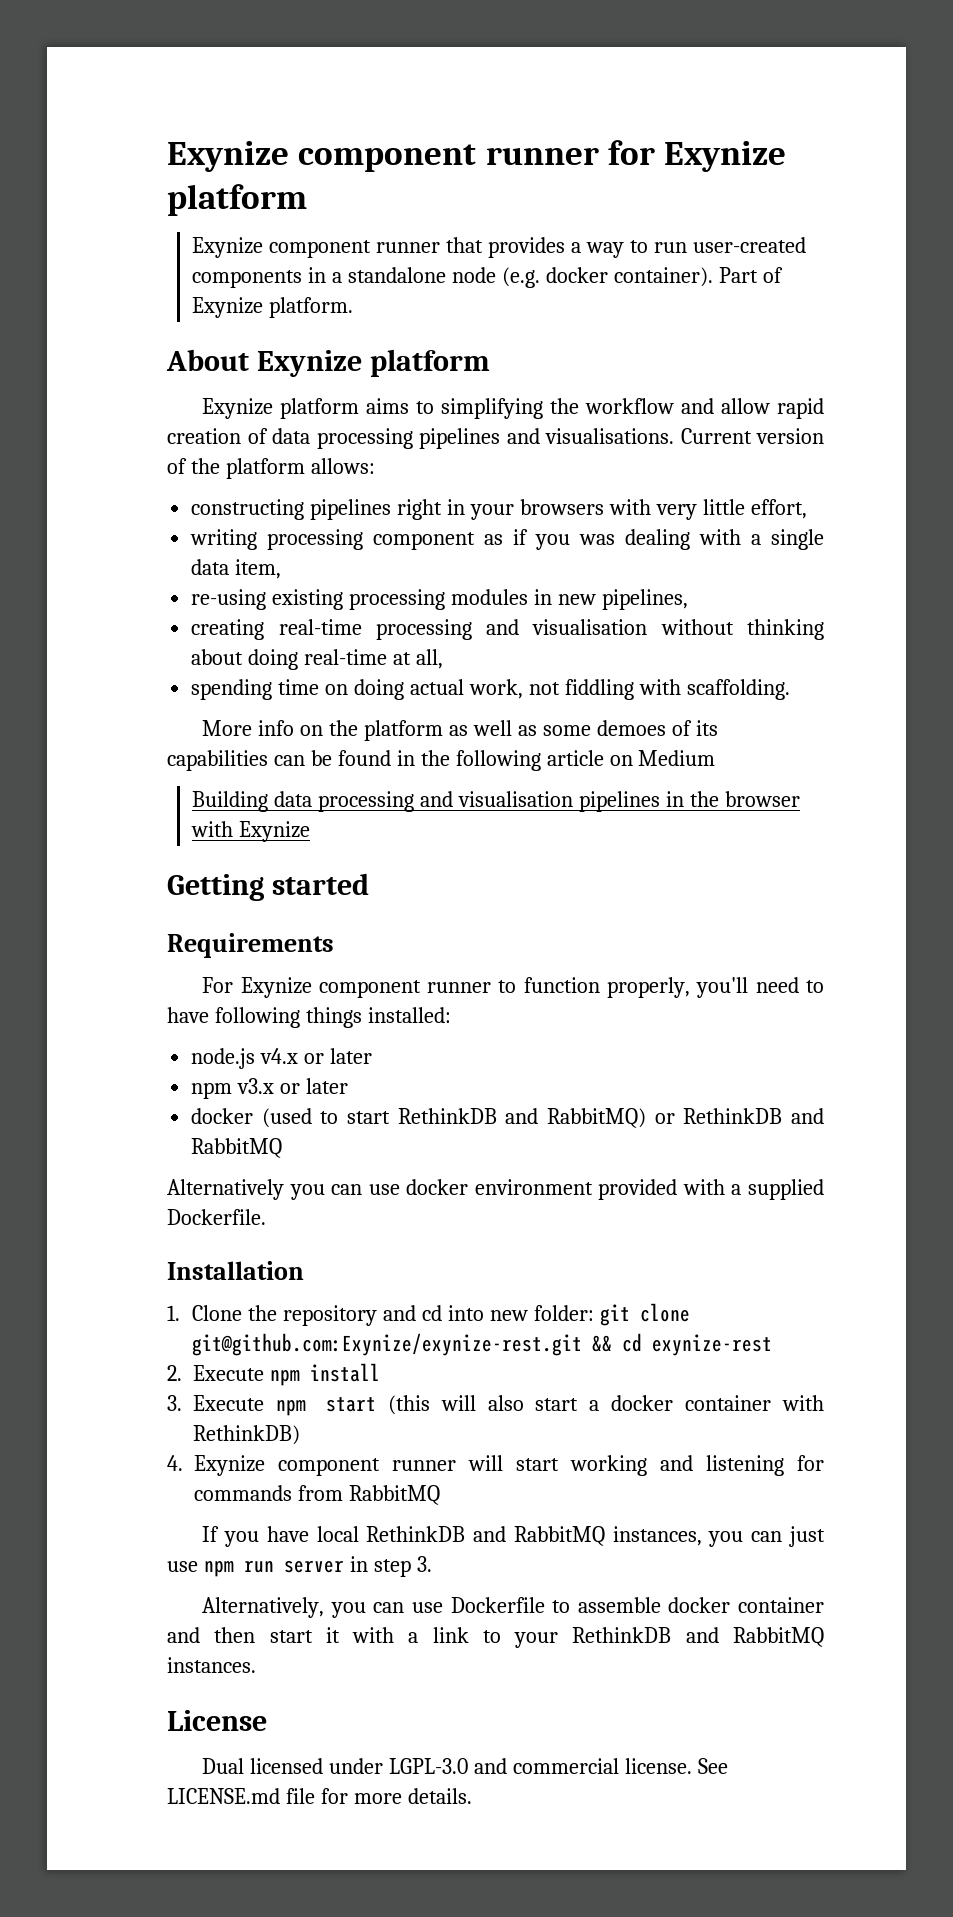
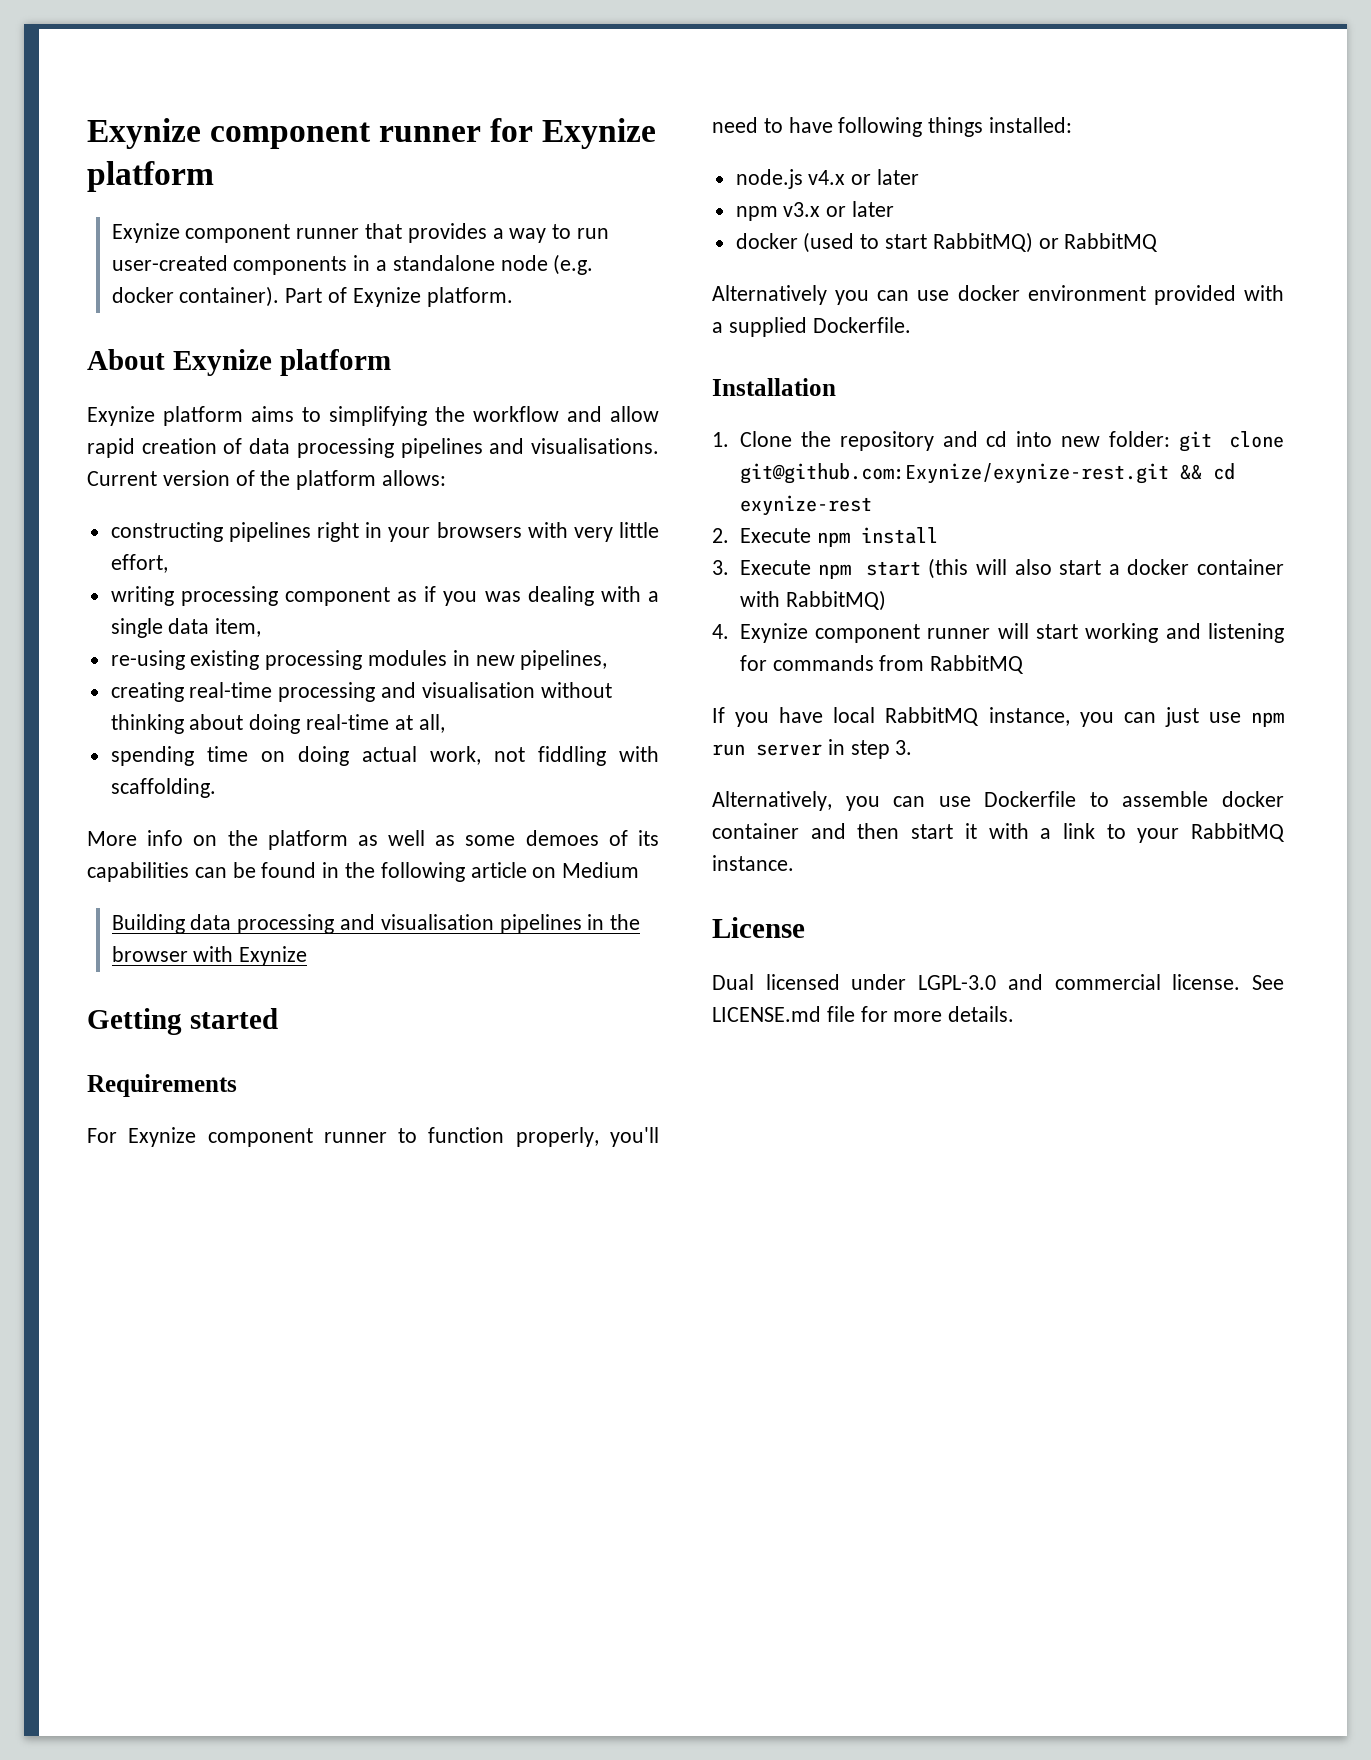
[397,1108,824,1128] RethinkDB and RabbitMQ) or RethinkDB and -> [932,232,1059,253] RabbitMQ) or
[193,1425,300,1445] RethinkDB) -> [785,590,886,611] RabbitMQ)
[366,1526,702,1546] RethinkDB and RabbitMQ instances, -> [885,707,1070,726] RabbitMQ instance,
[572,1627,824,1647] [167,1657,256,1673] RethinkDB and RabbitMQ instances. -> [1191,823,1285,842] [712,855,794,871] RabbitMQ instance.

